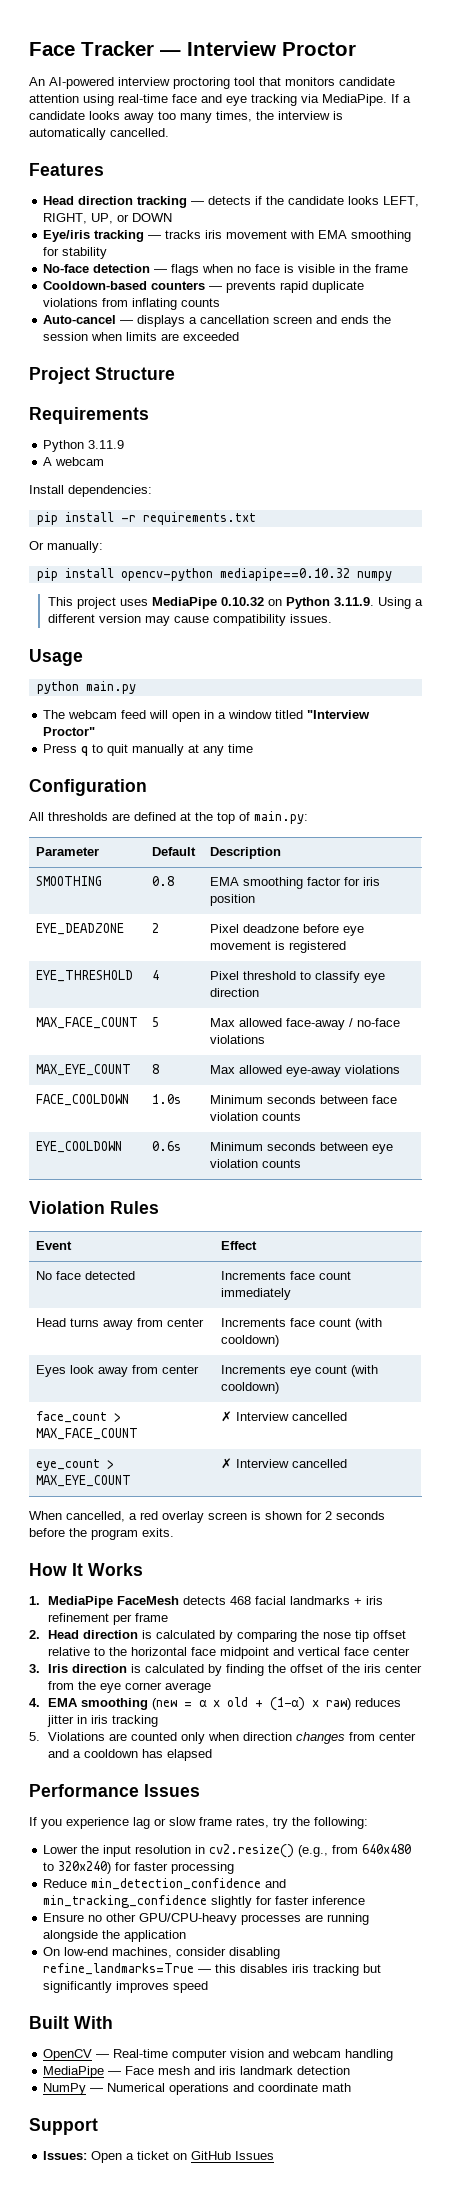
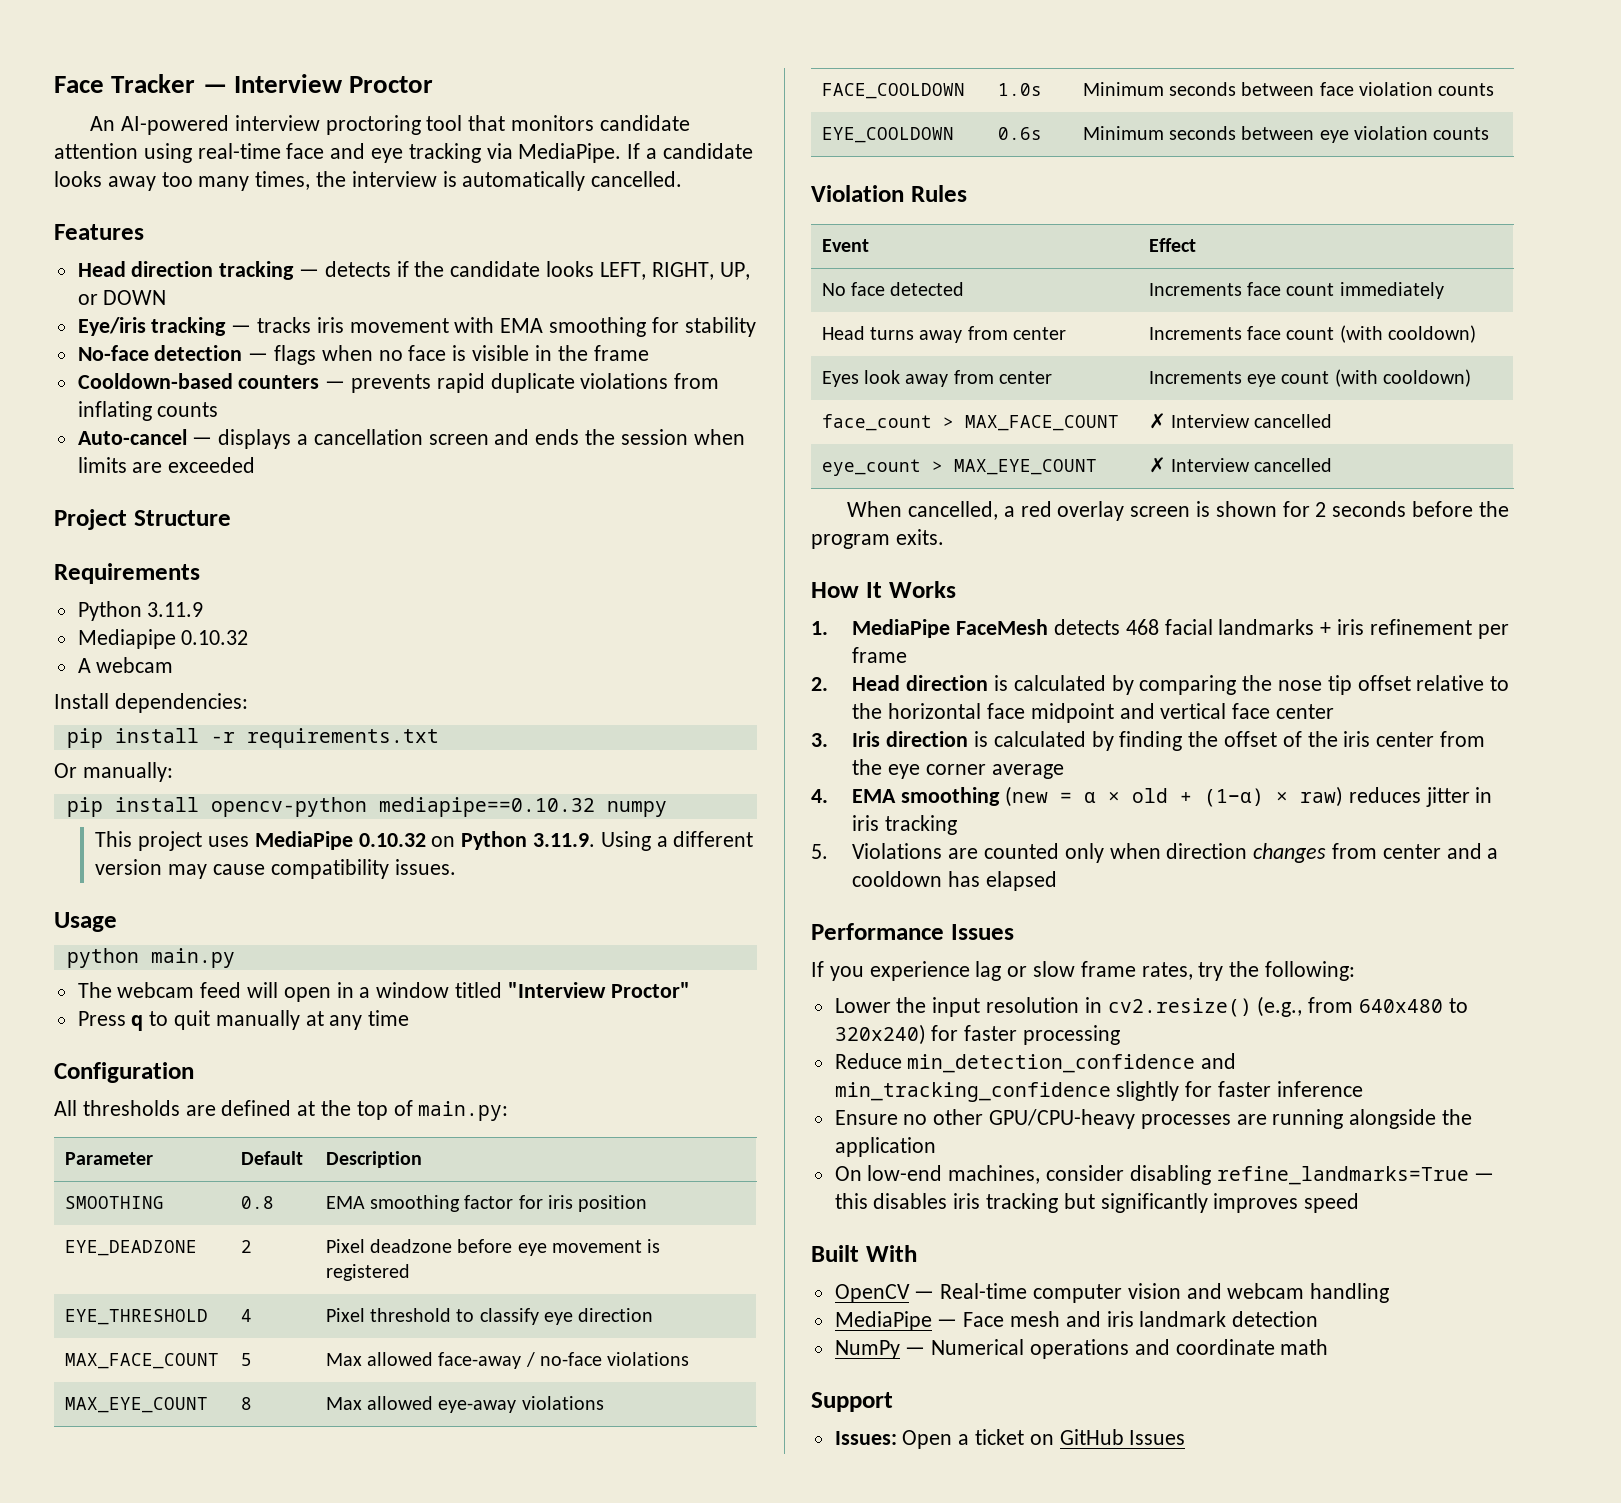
(125, 444) none -> [77,629,249,649] // Mediapipe 0.10.32

